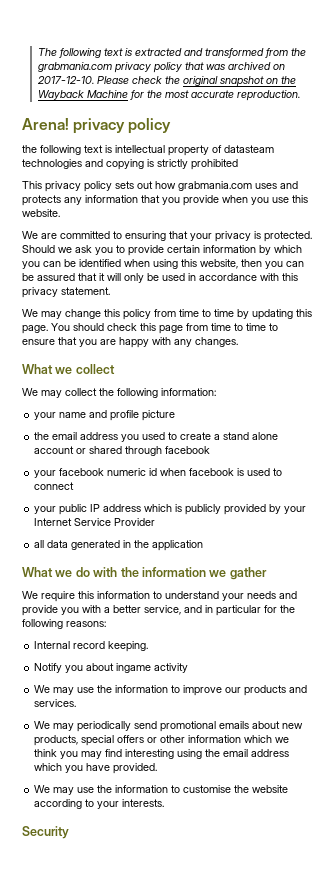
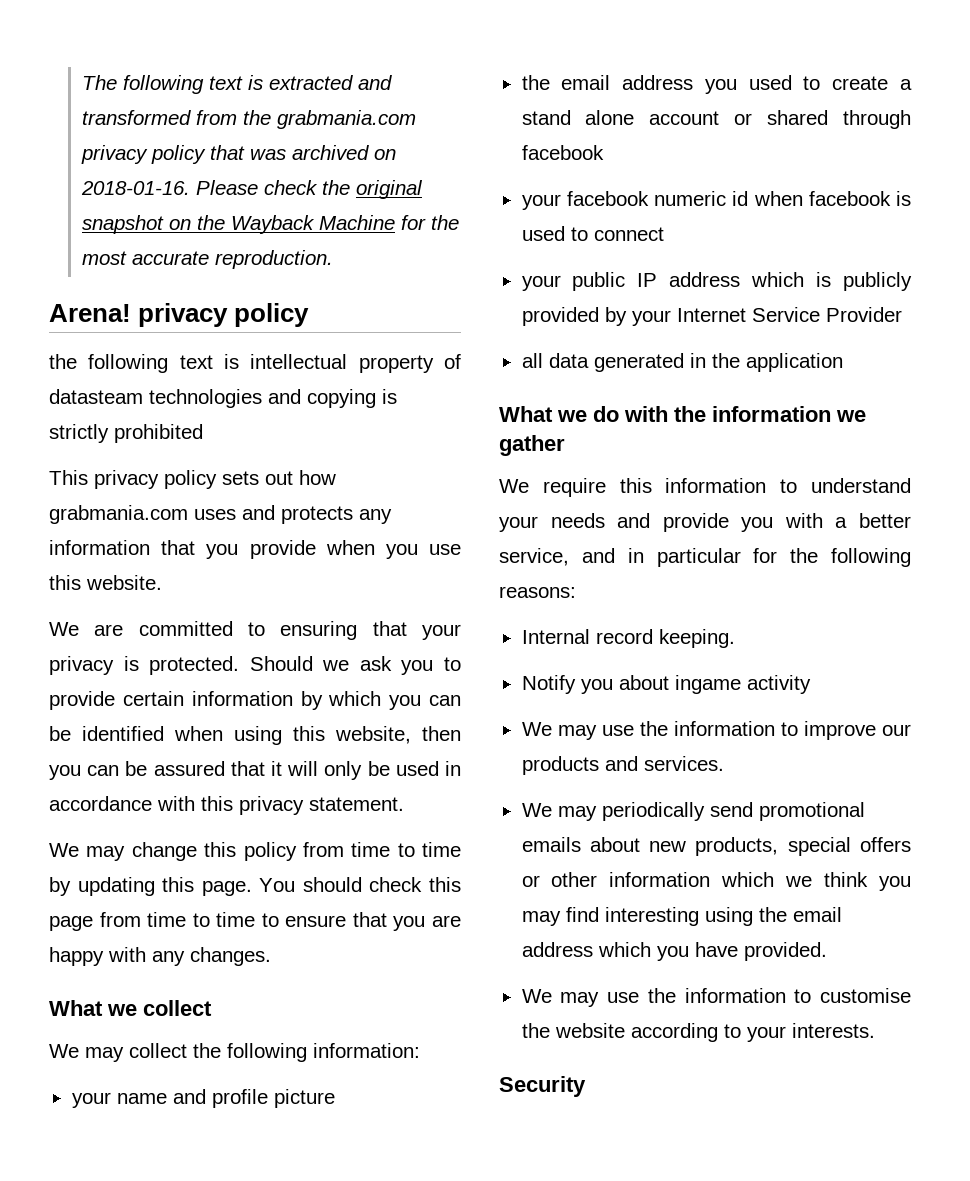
[37,76,95,84] 2017-12-10. -> [81,181,191,195] 2018-01-16.

